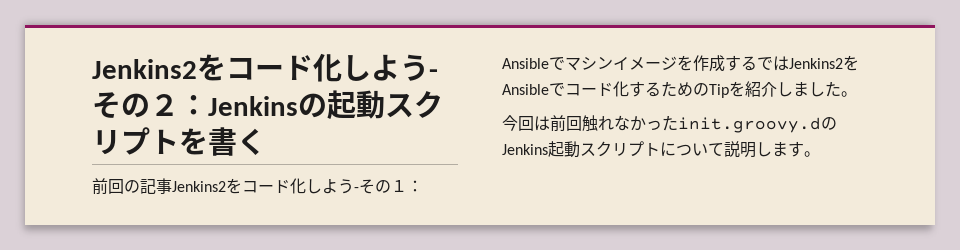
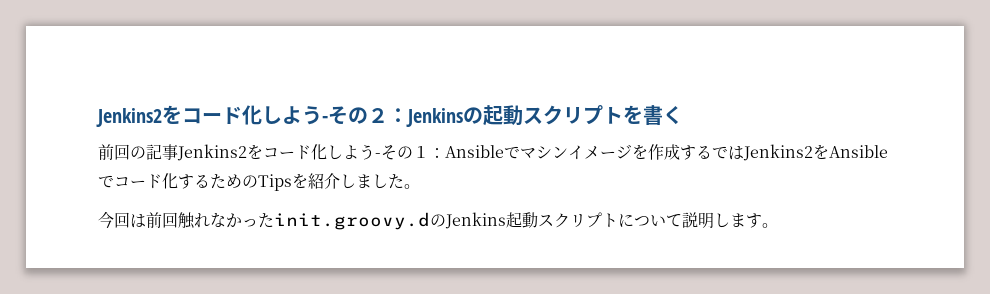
[709,84,729,98] Tip -> [258,174,292,191] Tips

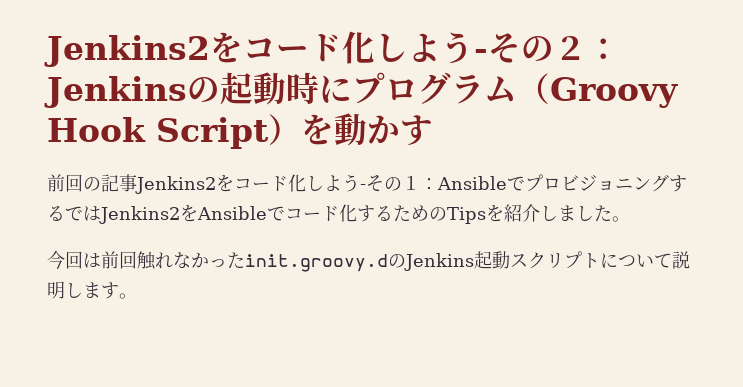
[523,105,683,126] スクリプトを書く -> [286,72,678,108] [47,113,433,149] 時にプログラム（Groovy Hook Script）を動かす
[520,144,680,160] マシンイメージを作成 -> [525,174,669,192] プロビジョニング

